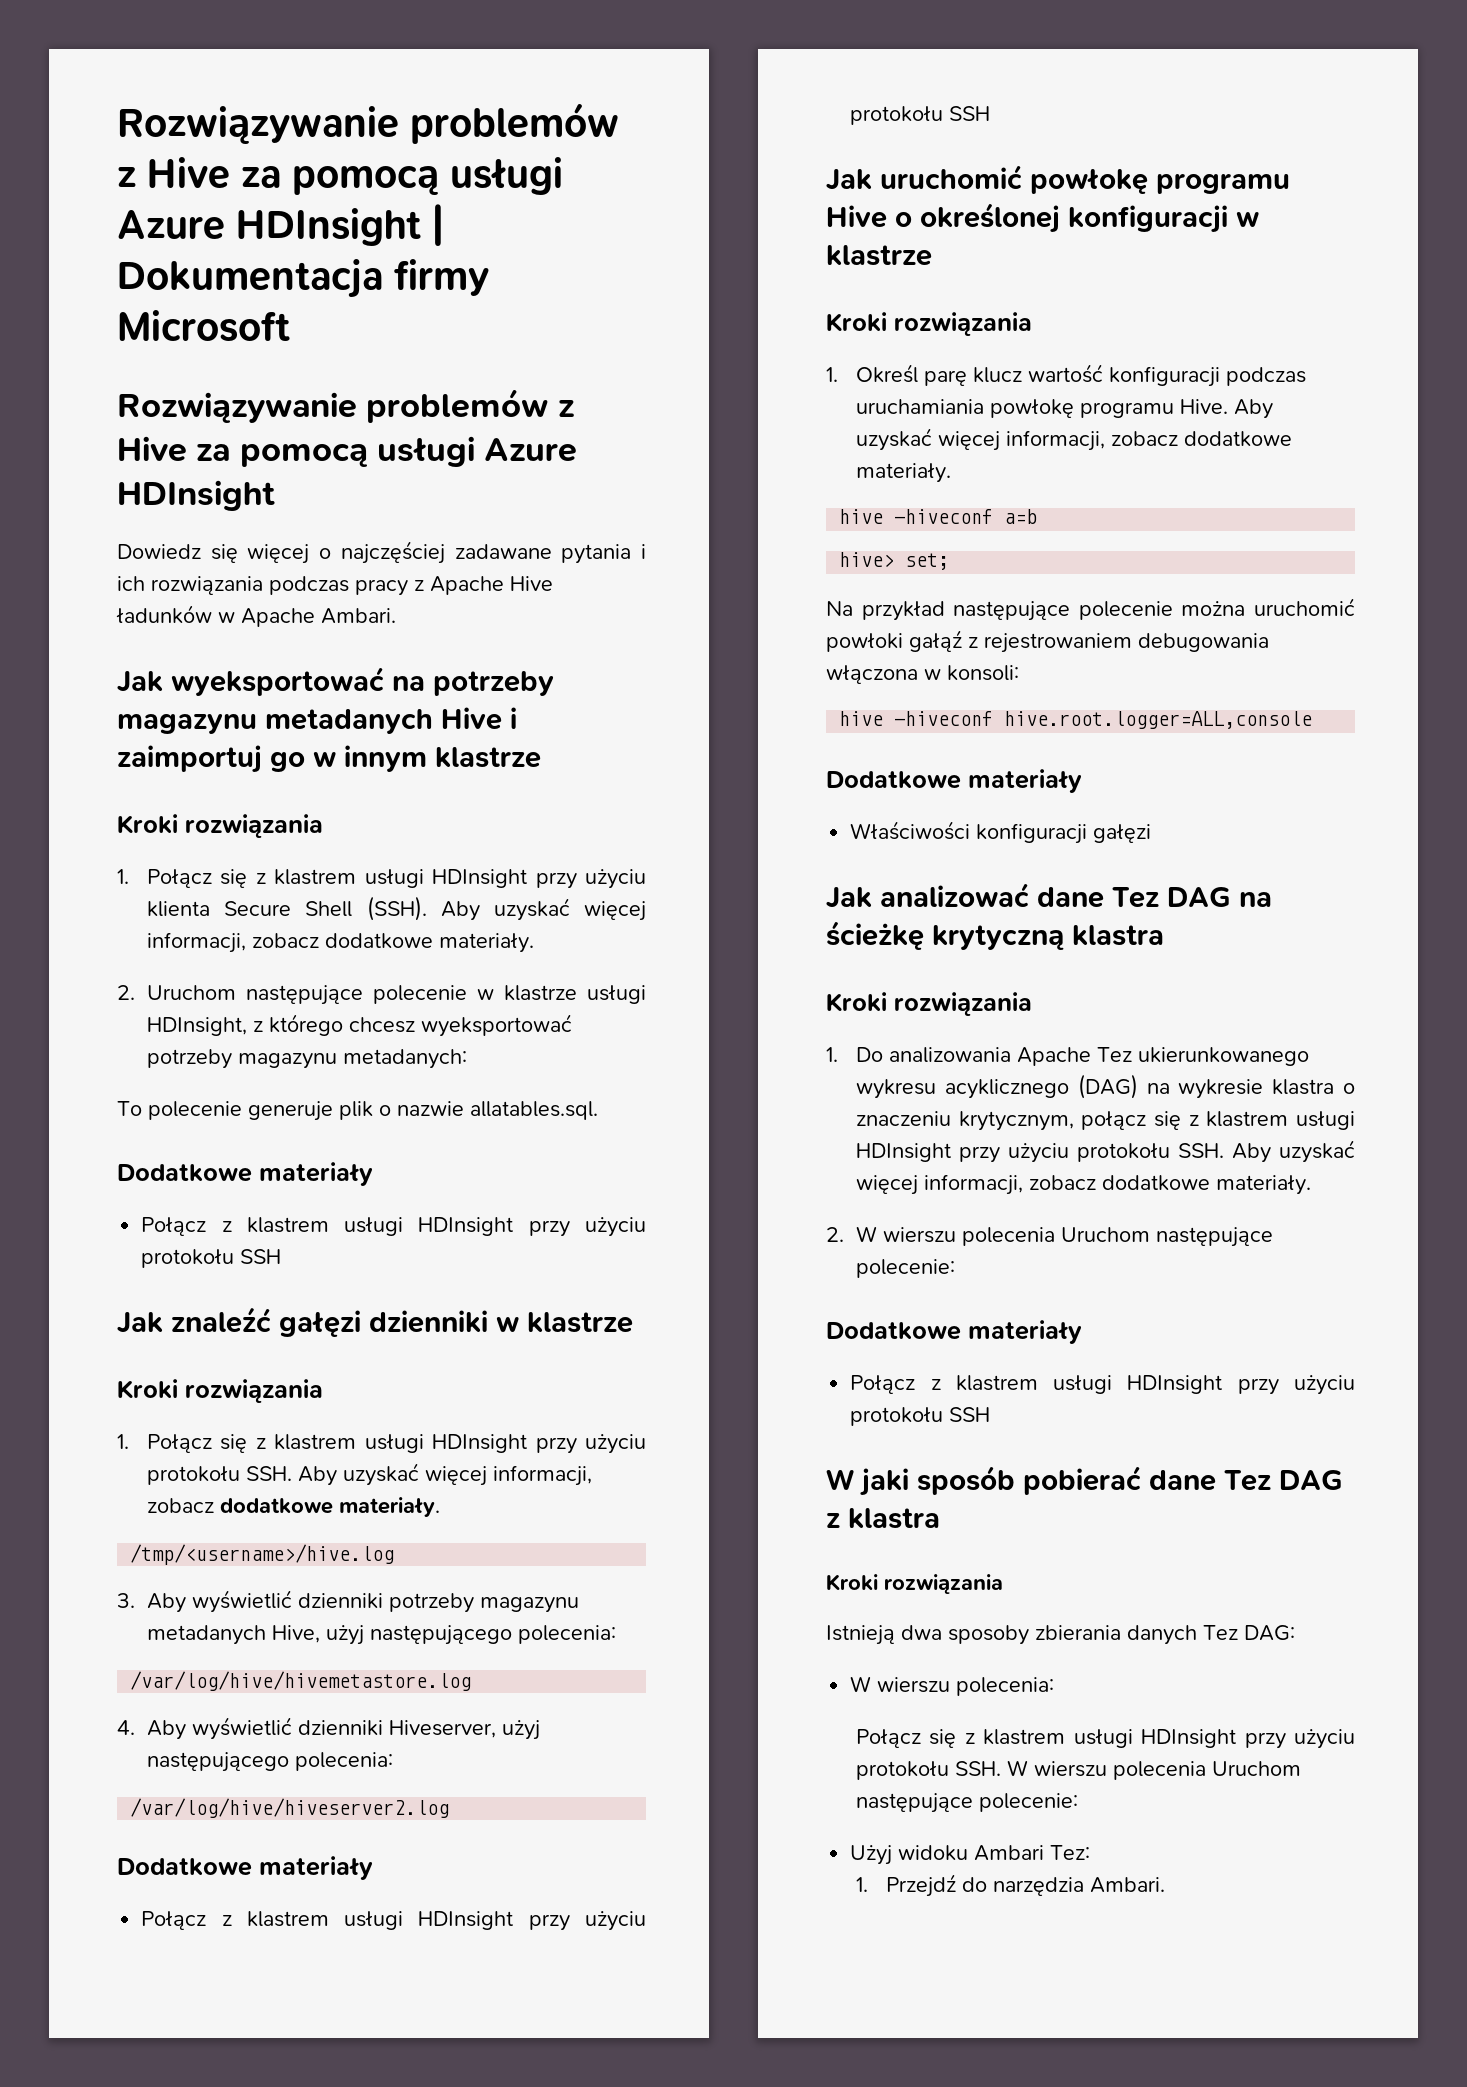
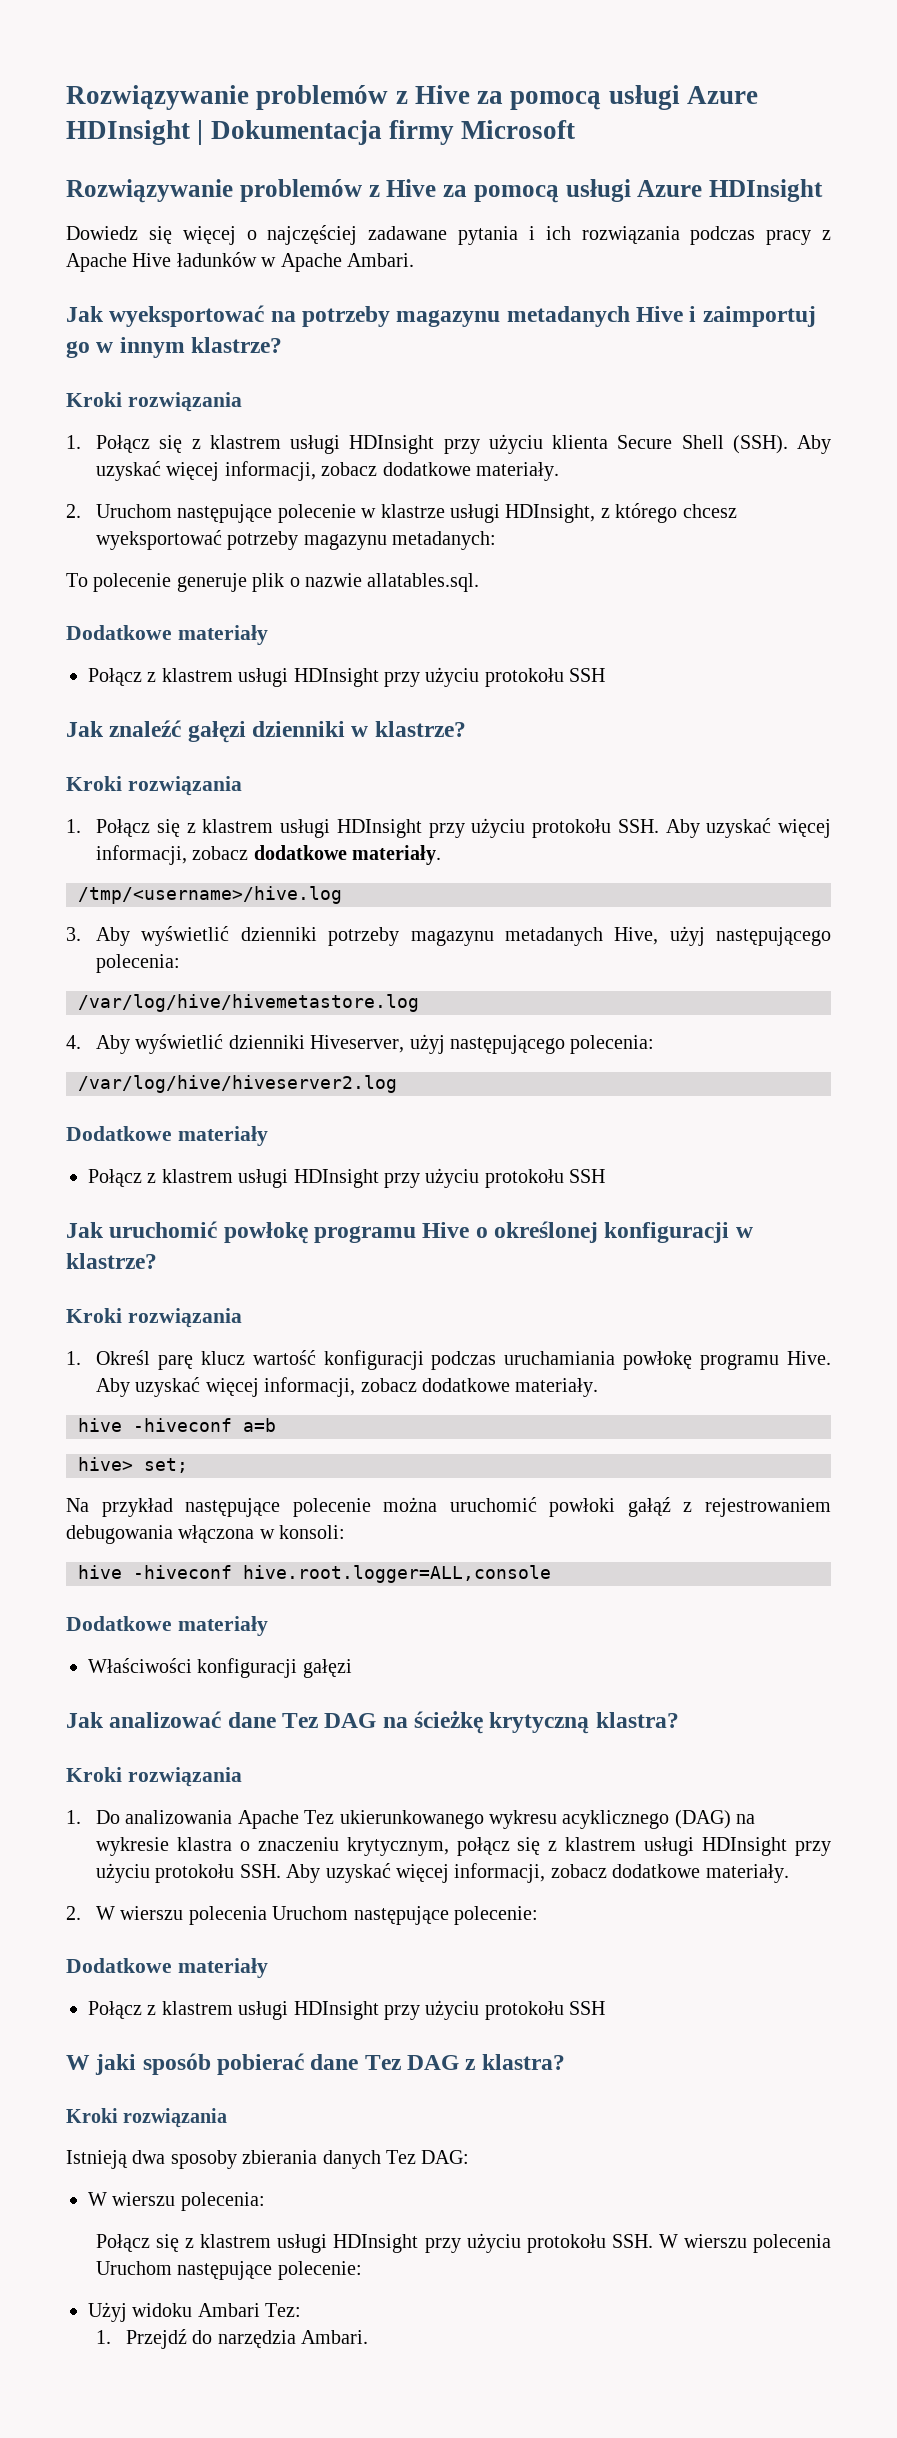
[435,747,541,768] klastrze -> [191,337,283,353] klastrze?
[527,1312,633,1333] klastrze -> [374,721,466,737] klastrze?
[826,245,932,266] klastrze -> [66,1253,157,1269] klastrze?
[1072,925,1164,946] klastra -> [595,1712,679,1728] klastra?
[848,1508,940,1529] klastra -> [481,2054,565,2070] klastra?

